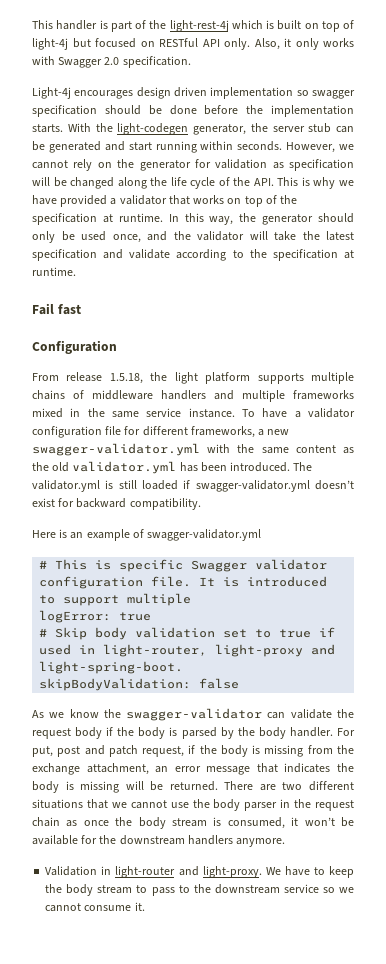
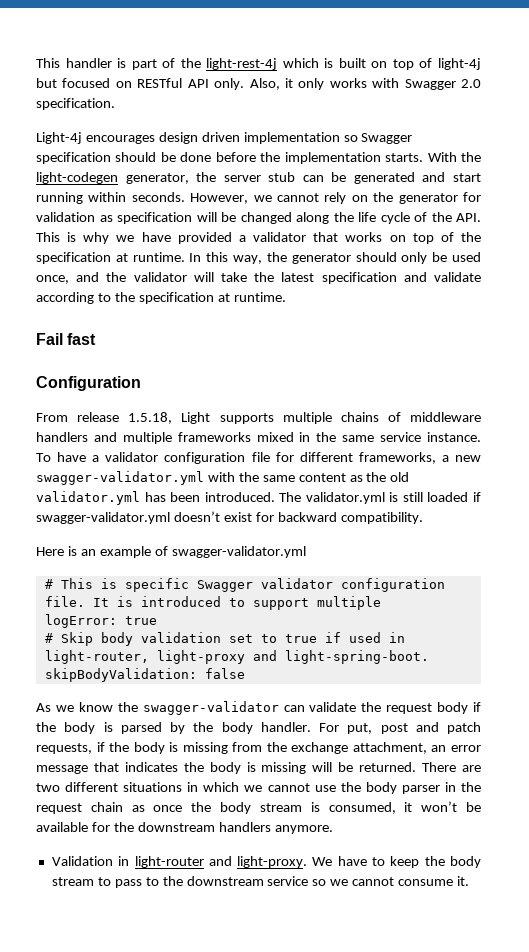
[312,90,355,99] swagger -> [361,133,413,144] Swagger
[150,372,251,384] the light platform -> [181,412,211,424] Light
[142,746,185,757] request, -> [36,743,92,754] requests,
[86,799,108,809] that -> [187,782,240,792] in which

